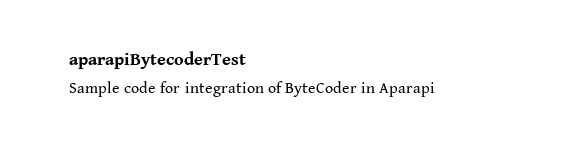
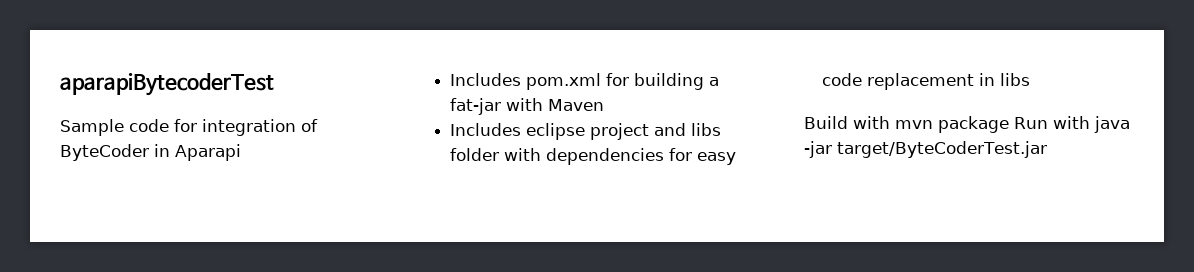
(436, 89) none -> [450,73,720,90] [450,98,605,115] [450,123,722,140] [450,148,737,165] [822,73,1031,90] [804,116,1130,133] [804,141,1047,158] // Includes pom.xml for building a fat-jar with Maven // Includes eclipse project and libs folder with dependencies for easy code replacement in libs // Build with mvn package Run with java -jar target/ByteCoderTest.jar

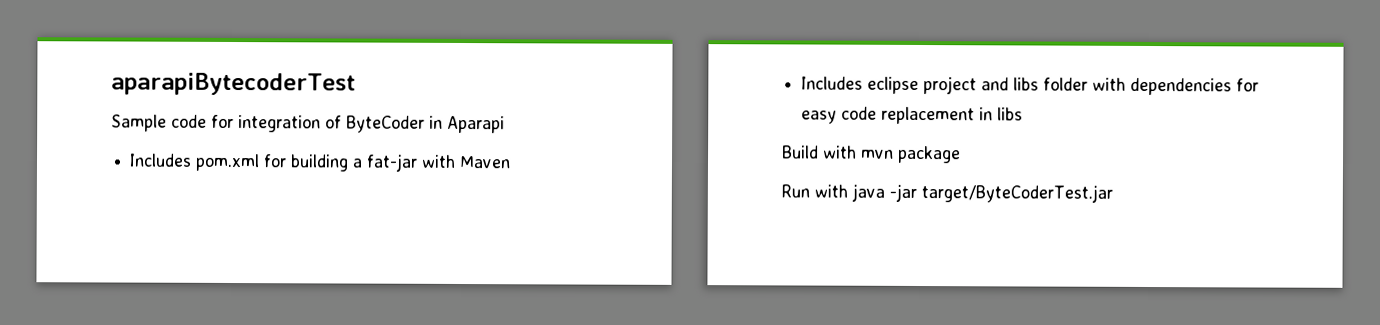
(1009, 124) none -> (961, 154) //

